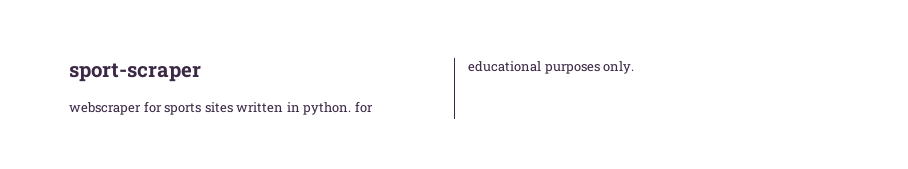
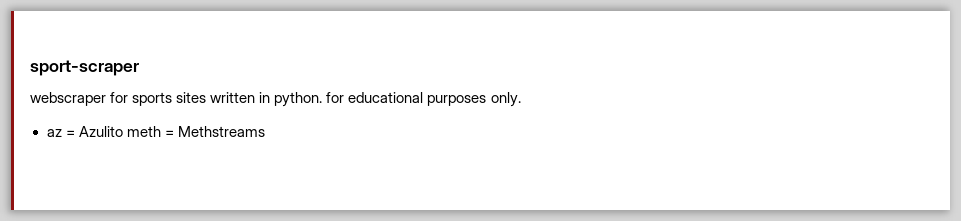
(635, 67) none -> [46,126,265,137] // az = Azulito meth = Methstreams

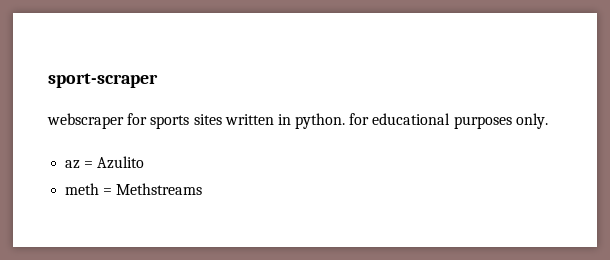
(123, 131) none -> (145, 162) //

